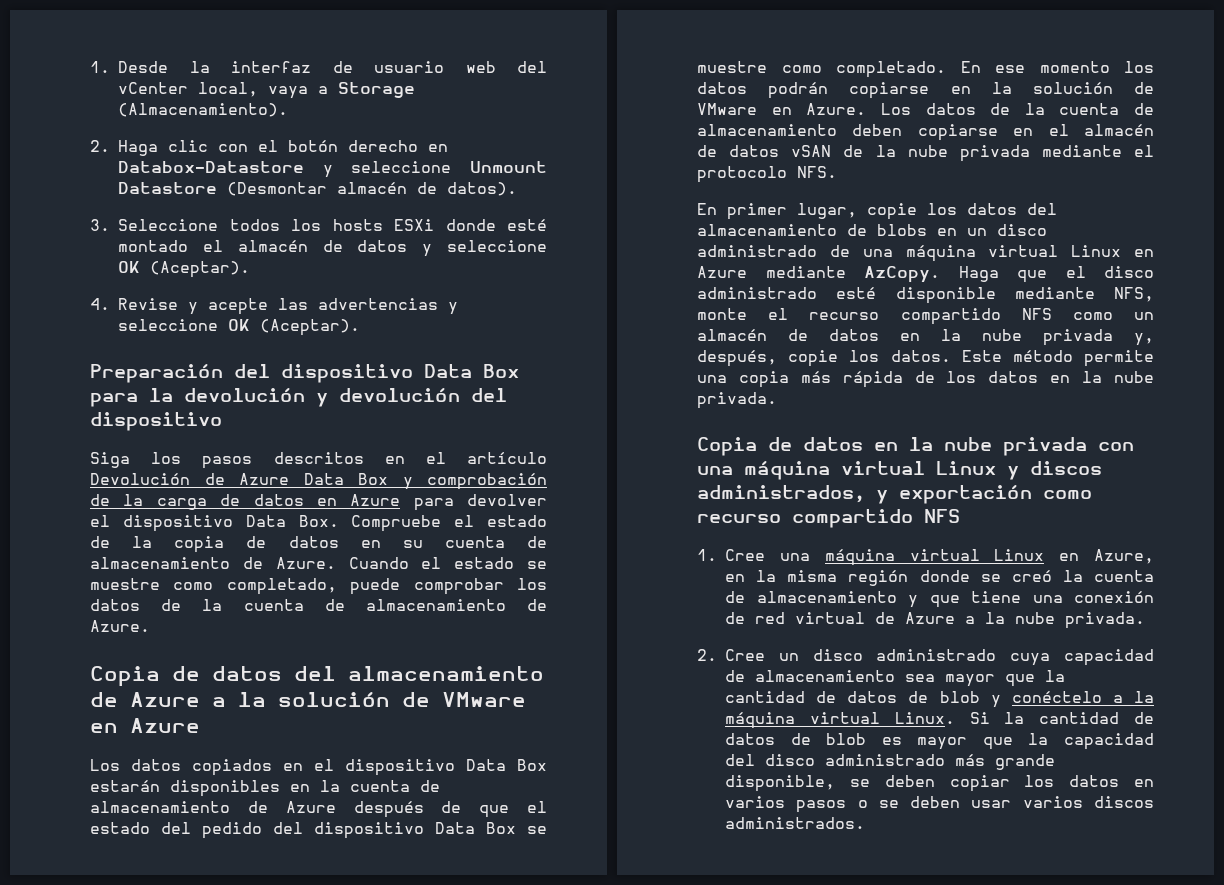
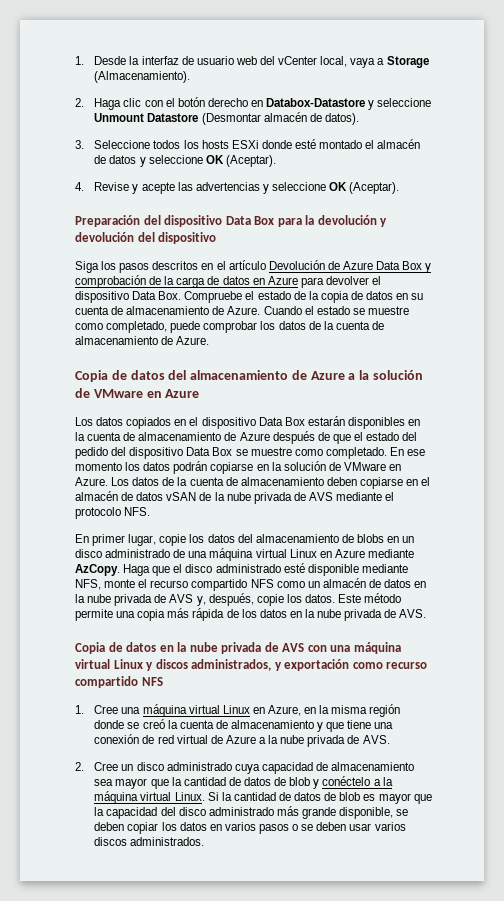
(1030, 153) none -> [293,492,333,501] de AVS
(1113, 337) none -> [154,594,194,603] de AVS
[697,392,777,409] privada. -> [344,609,427,621] privada de AVS.
(1087, 446) none -> [264,642,305,652] de AVS
[1065,612,1145,629] privada. -> [307,735,390,747] privada de AVS.

